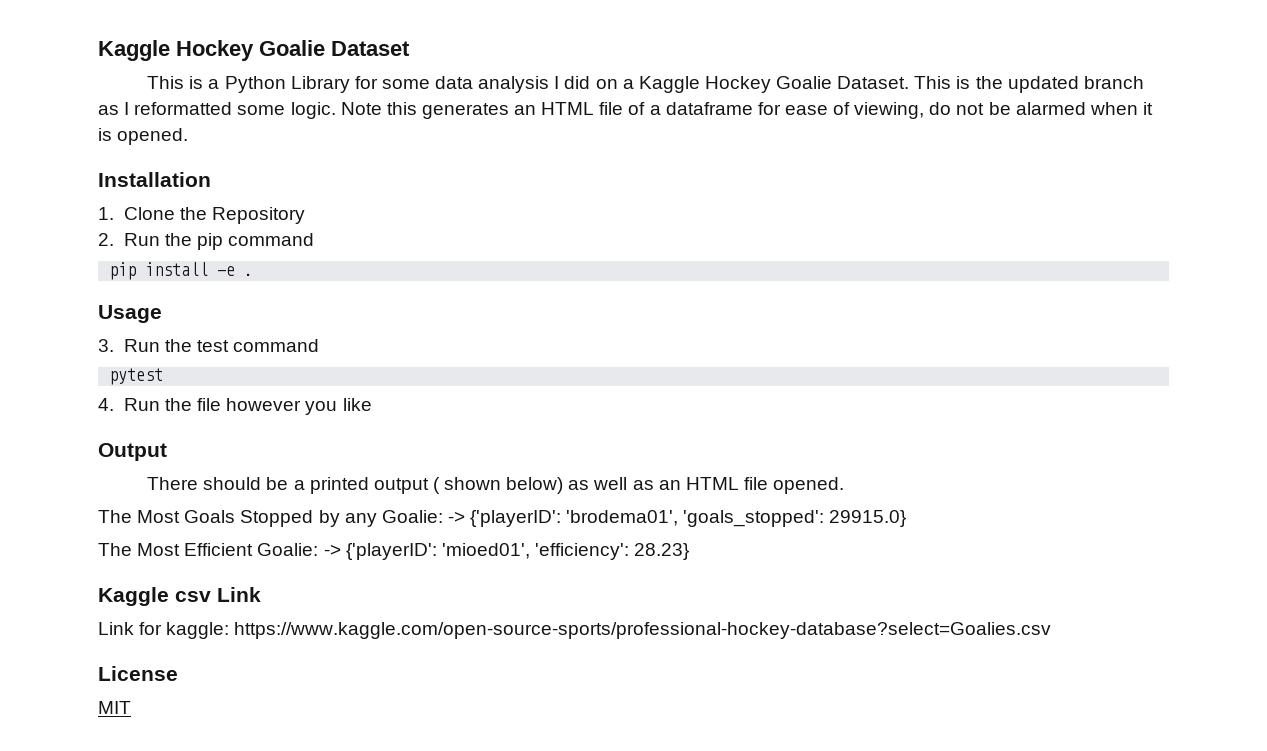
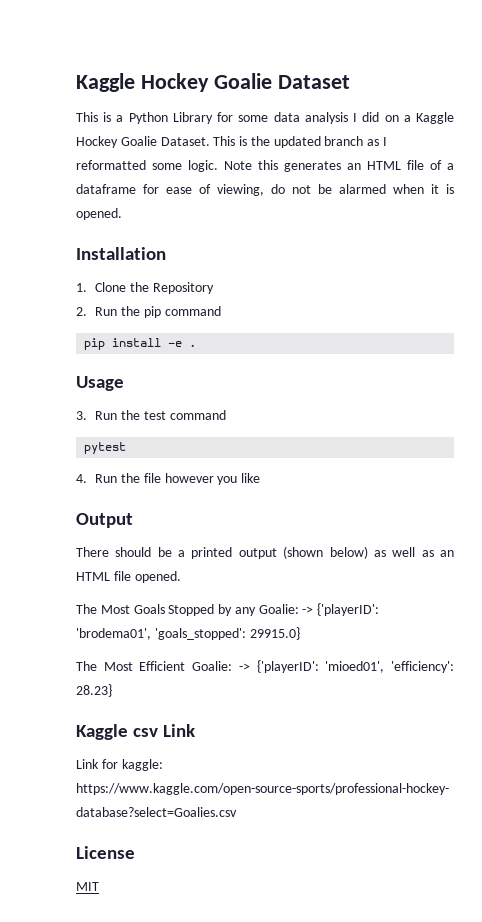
[432,477,502,494] ( shown -> [283,546,324,559] (shown

